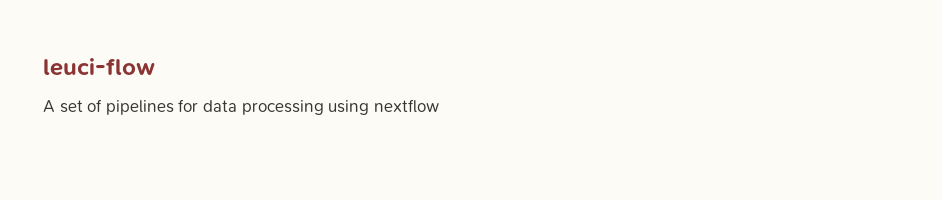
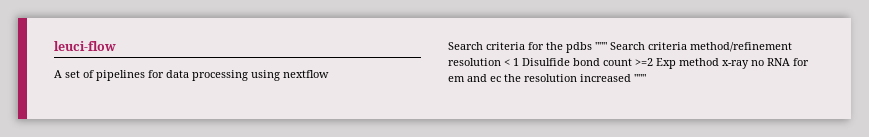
(439, 106) none -> [448,42,792,53] [448,58,809,69] [448,74,646,82] // Search criteria for the pdbs """ Search criteria method/refinement resolution < 1 Disulfide bond count >=2 Exp method x-ray no RNA for em and ec the resolution increased """

